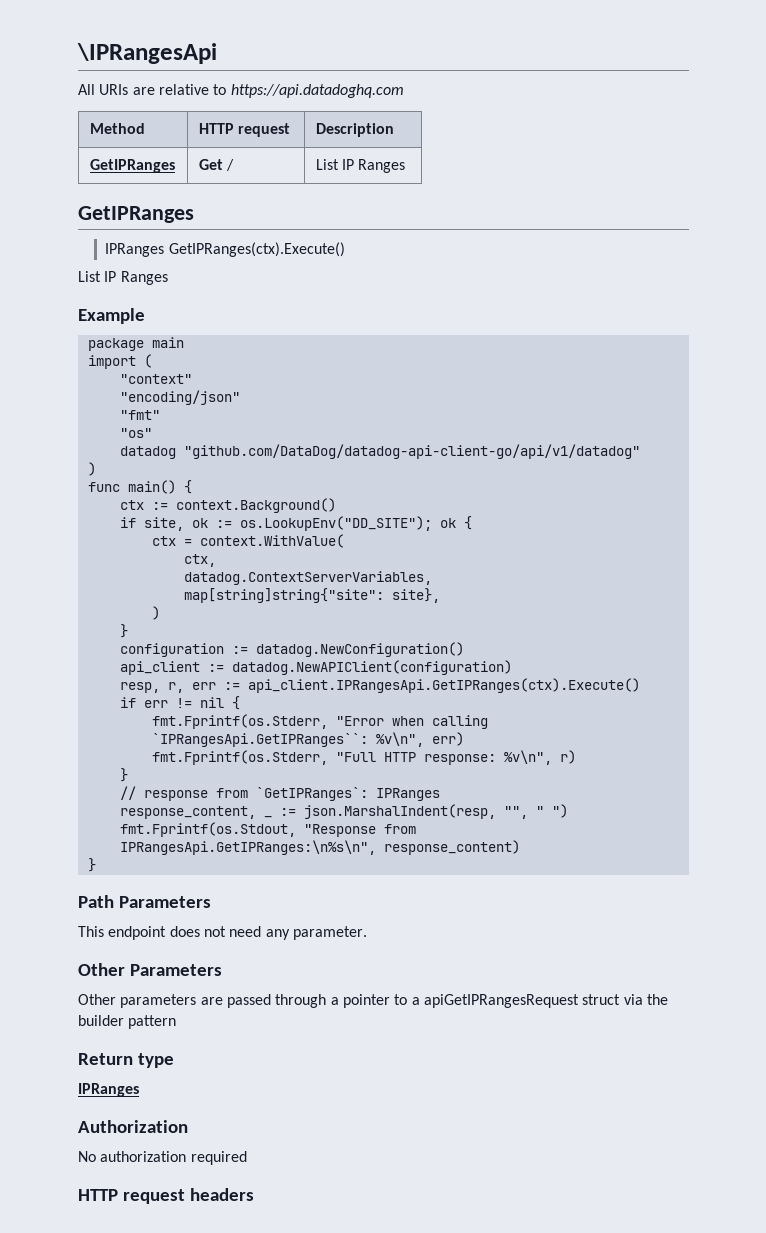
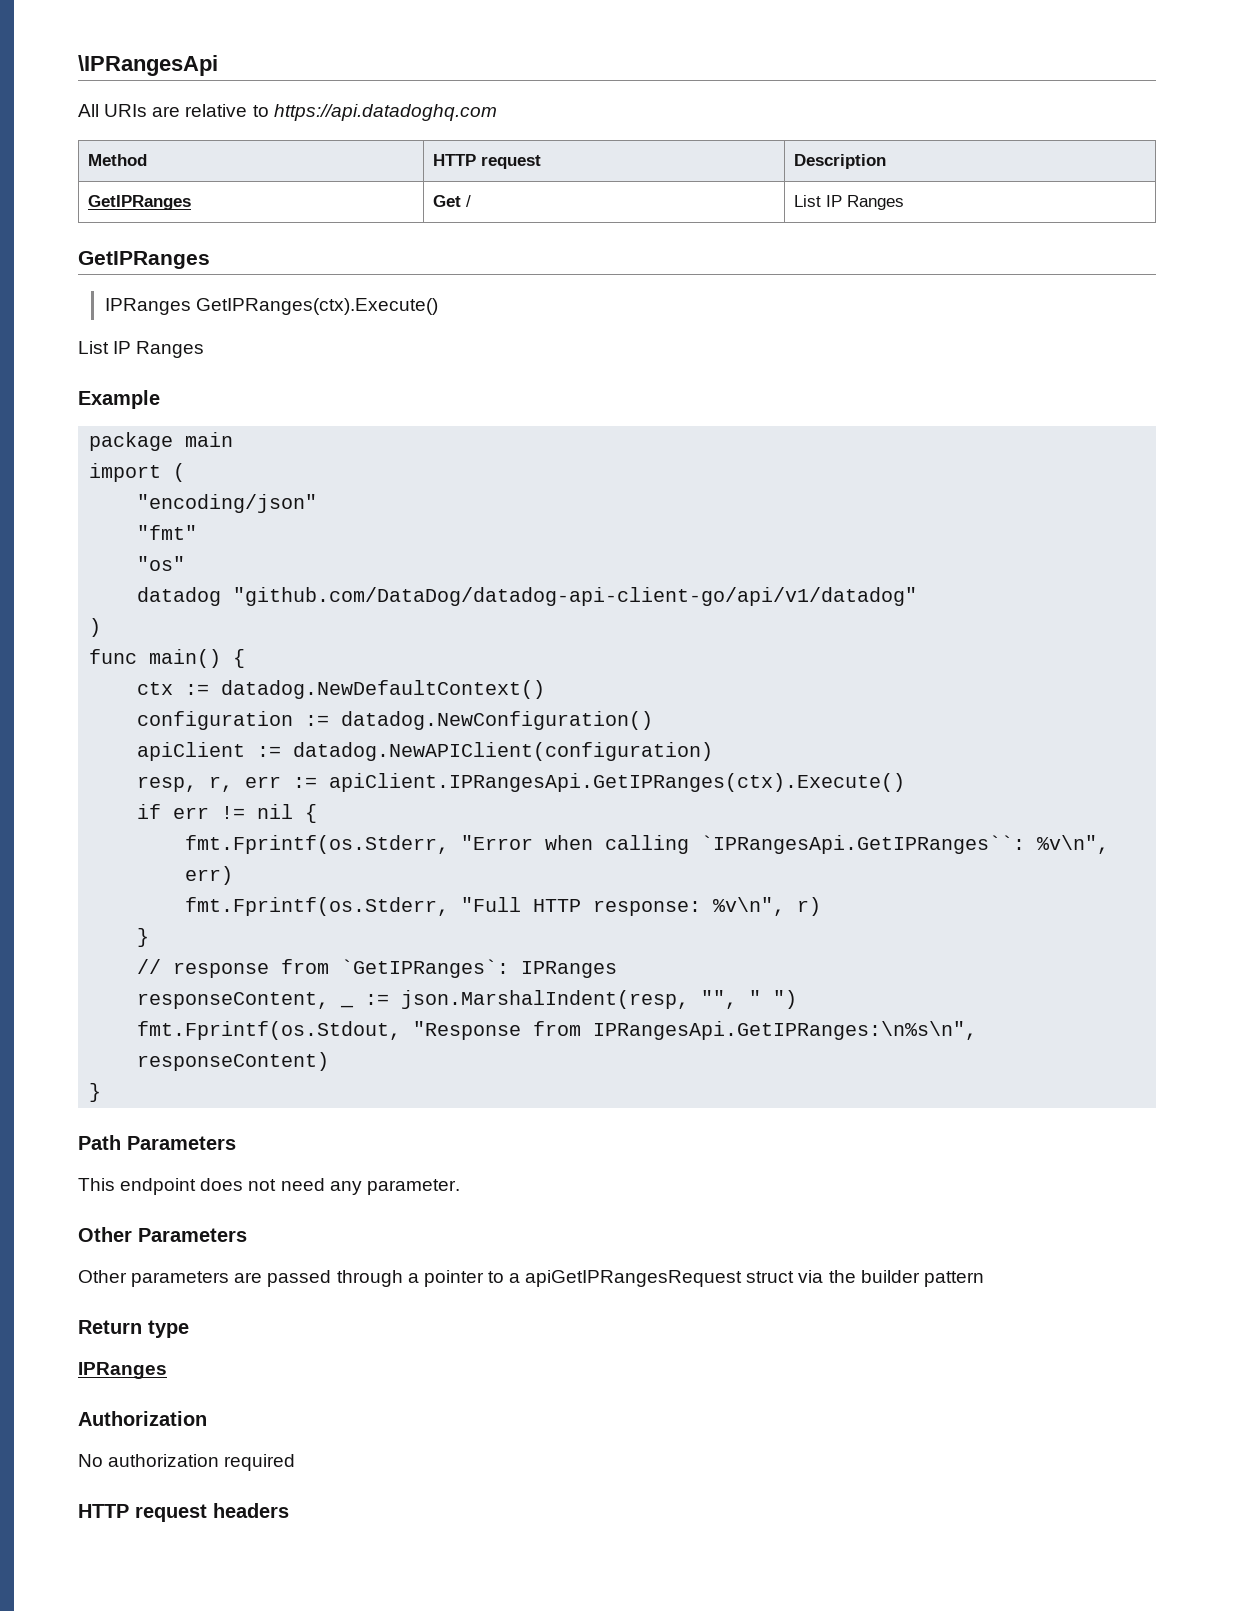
[119,374,192,384] // "context" -> (186, 472) none
[175,498,336,513] [119,516,472,531] [151,534,344,548] [183,554,216,567] [183,571,432,585] [183,588,440,603] [151,606,160,620] [119,624,128,638] context.Background() // if site, ok := os.LookupEnv("DD_SITE"); ok { // ctx = context.WithValue( // ctx, // datadog.ContextServerVariables, // map[string]string{"site": site}, // ) // } -> [221,680,546,699] datadog.NewDefaultContext()
[119,661,200,675] api_client -> [137,742,246,761] apiClient
[247,678,640,693] api_client.IPRangesApi.GetIPRanges(ctx).Execute() -> [329,773,906,792] apiClient.IPRangesApi.GetIPRanges(ctx).Execute()
[119,806,256,819] response_content, -> [137,992,330,1009] responseContent,
[383,840,520,855] response_content) -> [137,1052,330,1071] responseContent)

